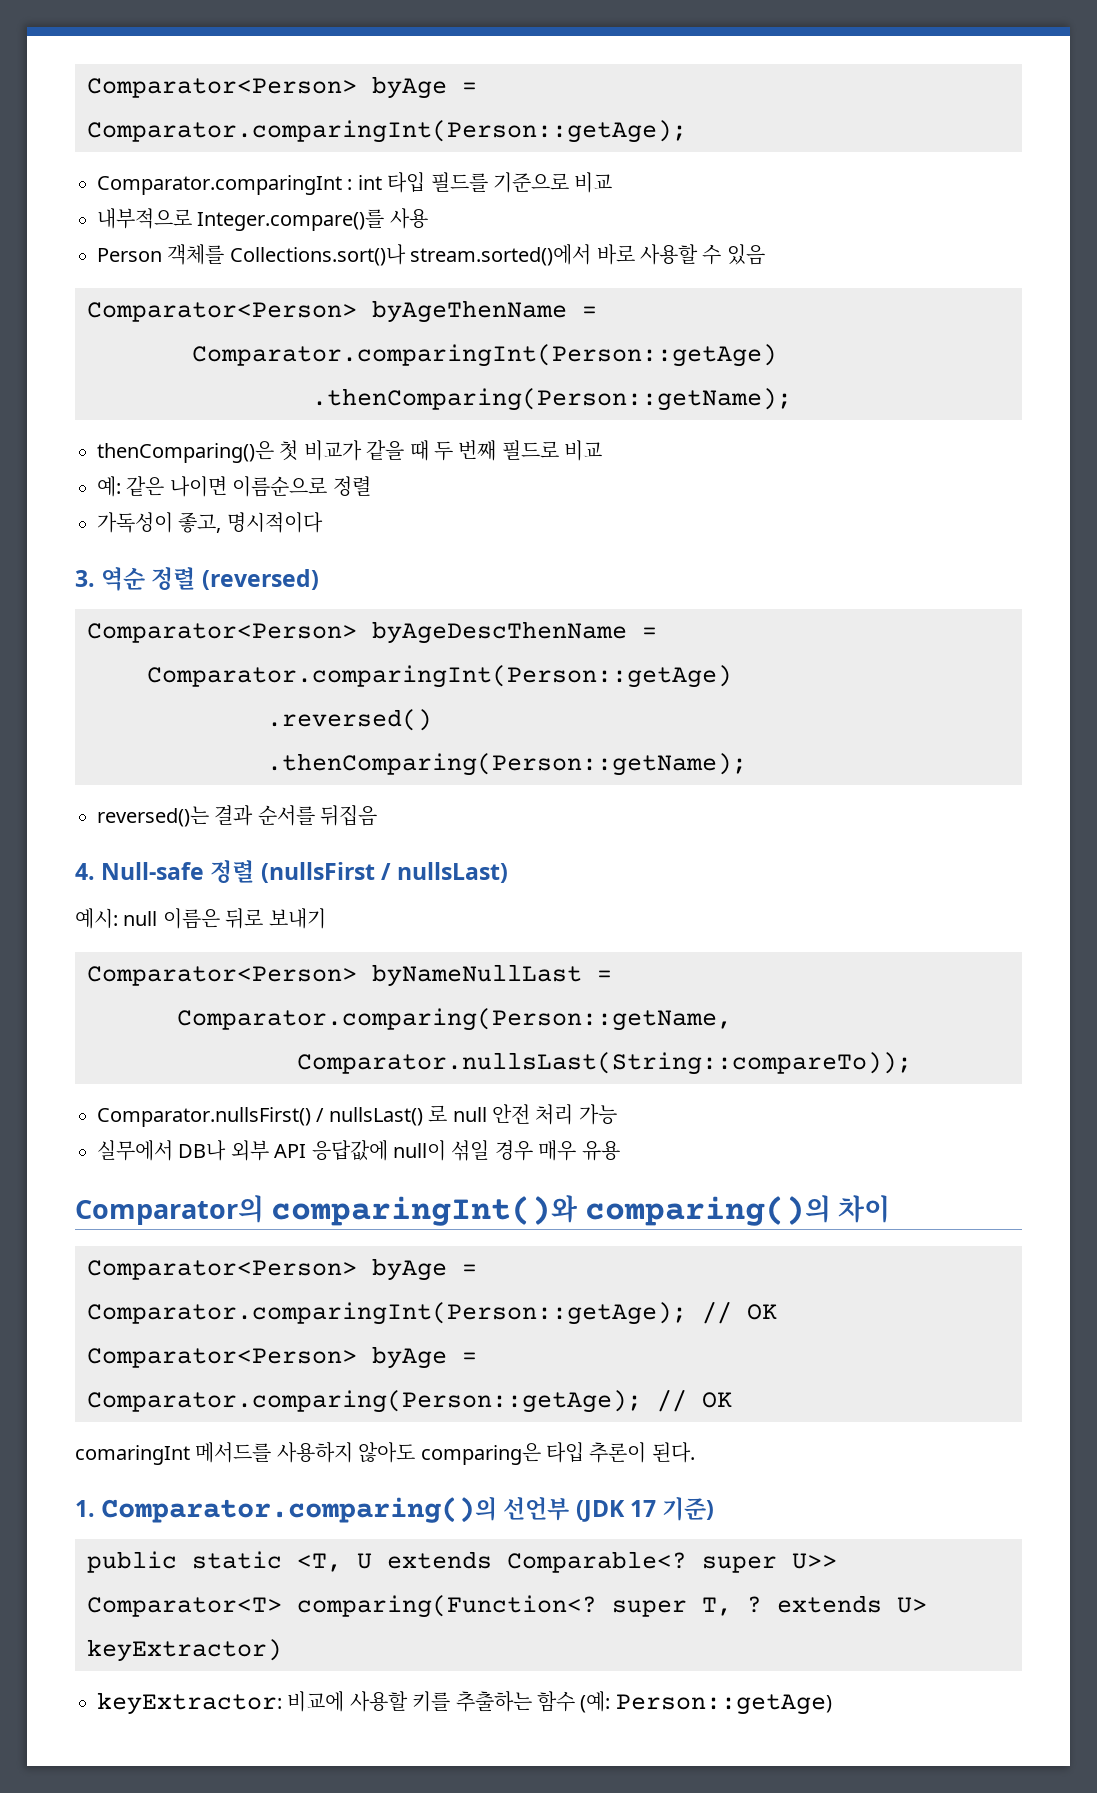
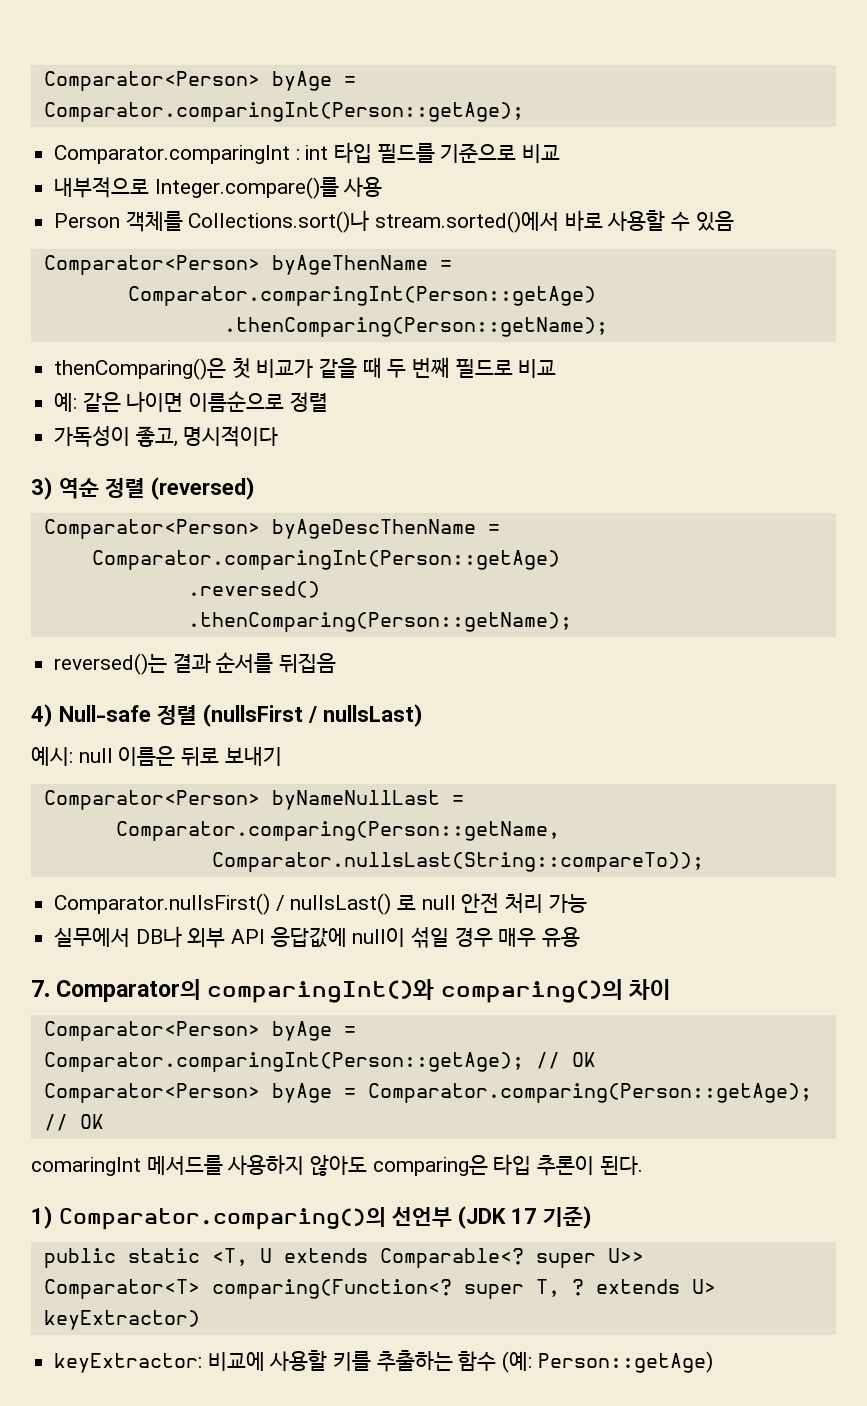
[75,570,95,587] 3. -> [31,477,53,500] 3)
[75,863,95,880] 4. -> [31,704,53,727] 4)
(620, 1151) none -> [31,980,50,997] 7.
[75,1500,95,1517] 1. -> [31,1206,53,1229] 1)

